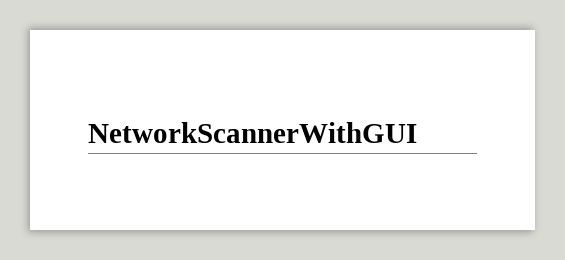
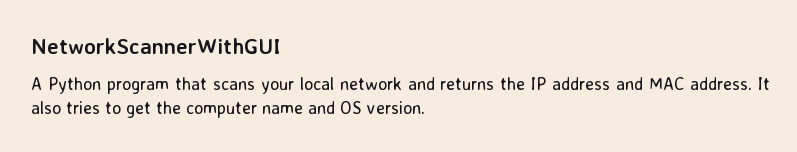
(417, 132) none -> [31,77,770,94] [31,101,425,118] // A Python program that scans your local network and returns the IP address and MAC address. It also tries to get the computer name and OS version.

